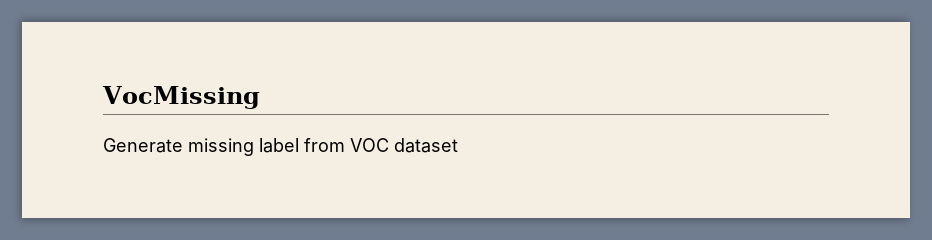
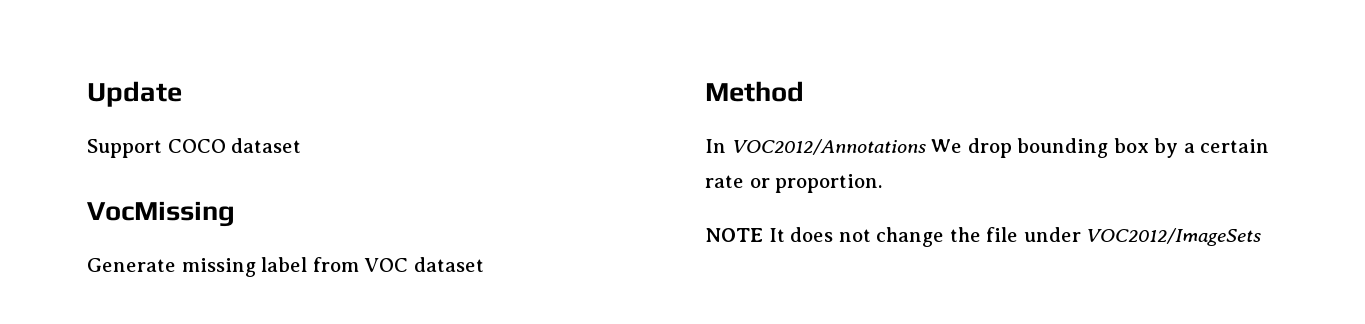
(102, 97) none -> [87,81,182,107] [87,138,302,158] Update // Support COCO dataset //
(458, 145) none -> [705,81,804,102] [705,138,1270,158] [705,174,883,193] [705,227,1262,247] // Method // In VOC2012/Annotations We drop bounding box by a certain rate or proportion. // NOTE It does not change the file under VOC2012/ImageSets

